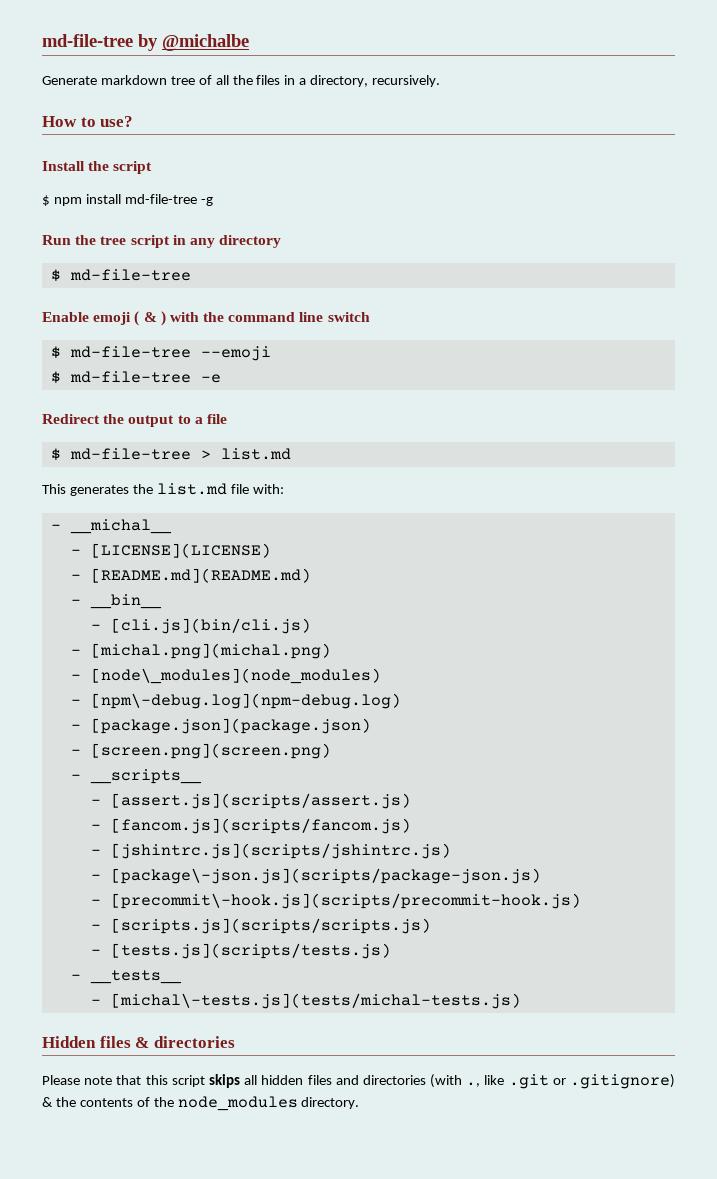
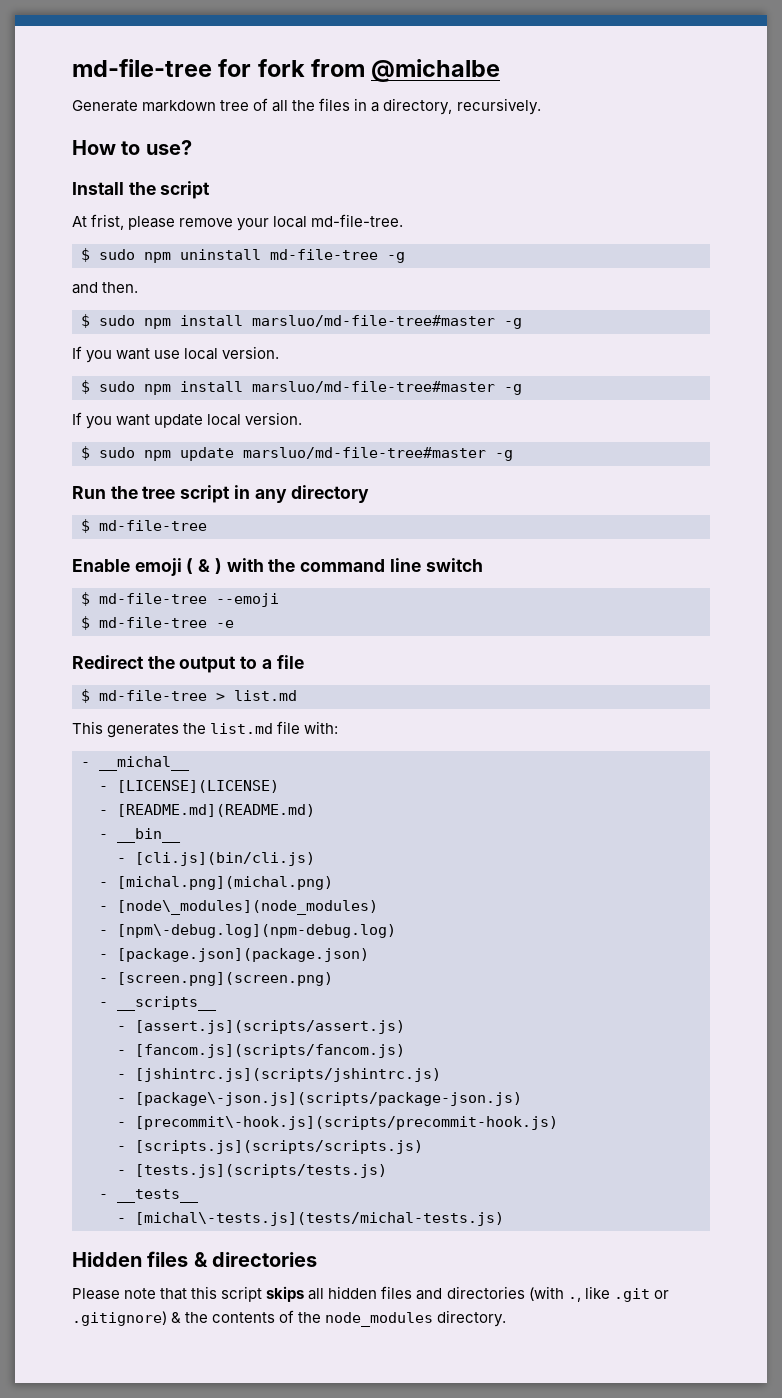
[42,34,158,51] md-file-tree by -> [72,59,366,77] md-file-tree for fork from
[42,194,197,206] $ npm install md-file-tree -> [72,214,404,231] [81,248,405,263] [72,282,139,294] [81,314,522,329] [72,346,280,363] [81,380,522,395] [72,412,303,429] [81,446,486,461] At frist, please remove your local md-file-tree. // $ sudo npm uninstall md-file-tree -g // and then. // $ sudo npm install marsluo/md-file-tree#master -g // If you want use local version. // $ sudo npm install marsluo/md-file-tree#master -g // If you want update local version. // $ sudo npm update marsluo/md-file-tree#master

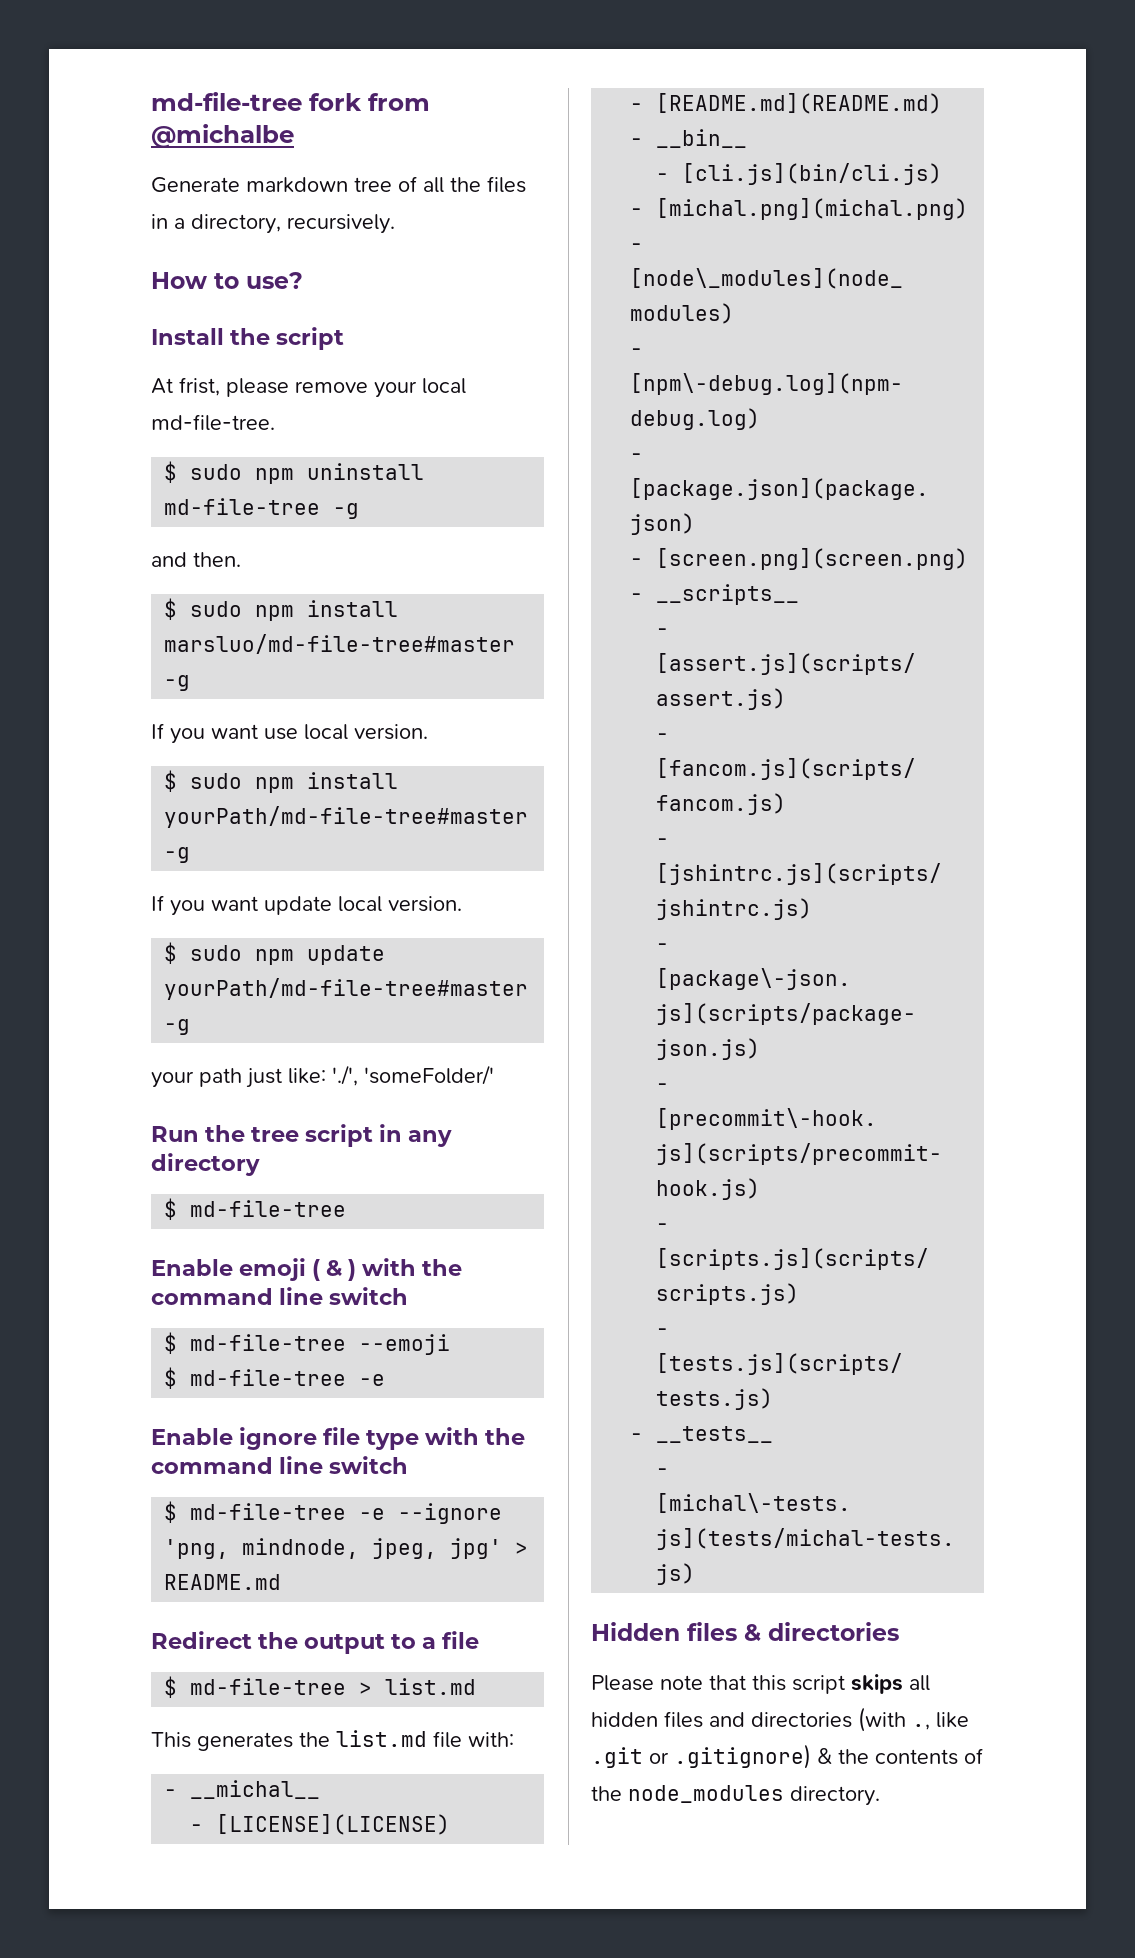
[72,59,252,77] md-file-tree for -> [151,92,302,111] md-file-tree
[252,381,495,393] marsluo/md-file-tree#master -> [164,806,529,828] yourPath/md-file-tree#master
[243,447,513,461] marsluo/md-file-tree#master -g -> [164,978,529,1000] [164,1019,191,1035] [151,1065,494,1088] yourPath/md-file-tree#master -g // your path just like: './', 'someFolder/'
(234, 624) none -> [151,1427,526,1450] [151,1456,409,1474] [164,1501,503,1524] [164,1538,529,1559] [164,1574,282,1590] // Enable ignore file type with the command line switch // $ md-file-tree -e --ignore 'png, mindnode, jpeg, jpg' > README.md

